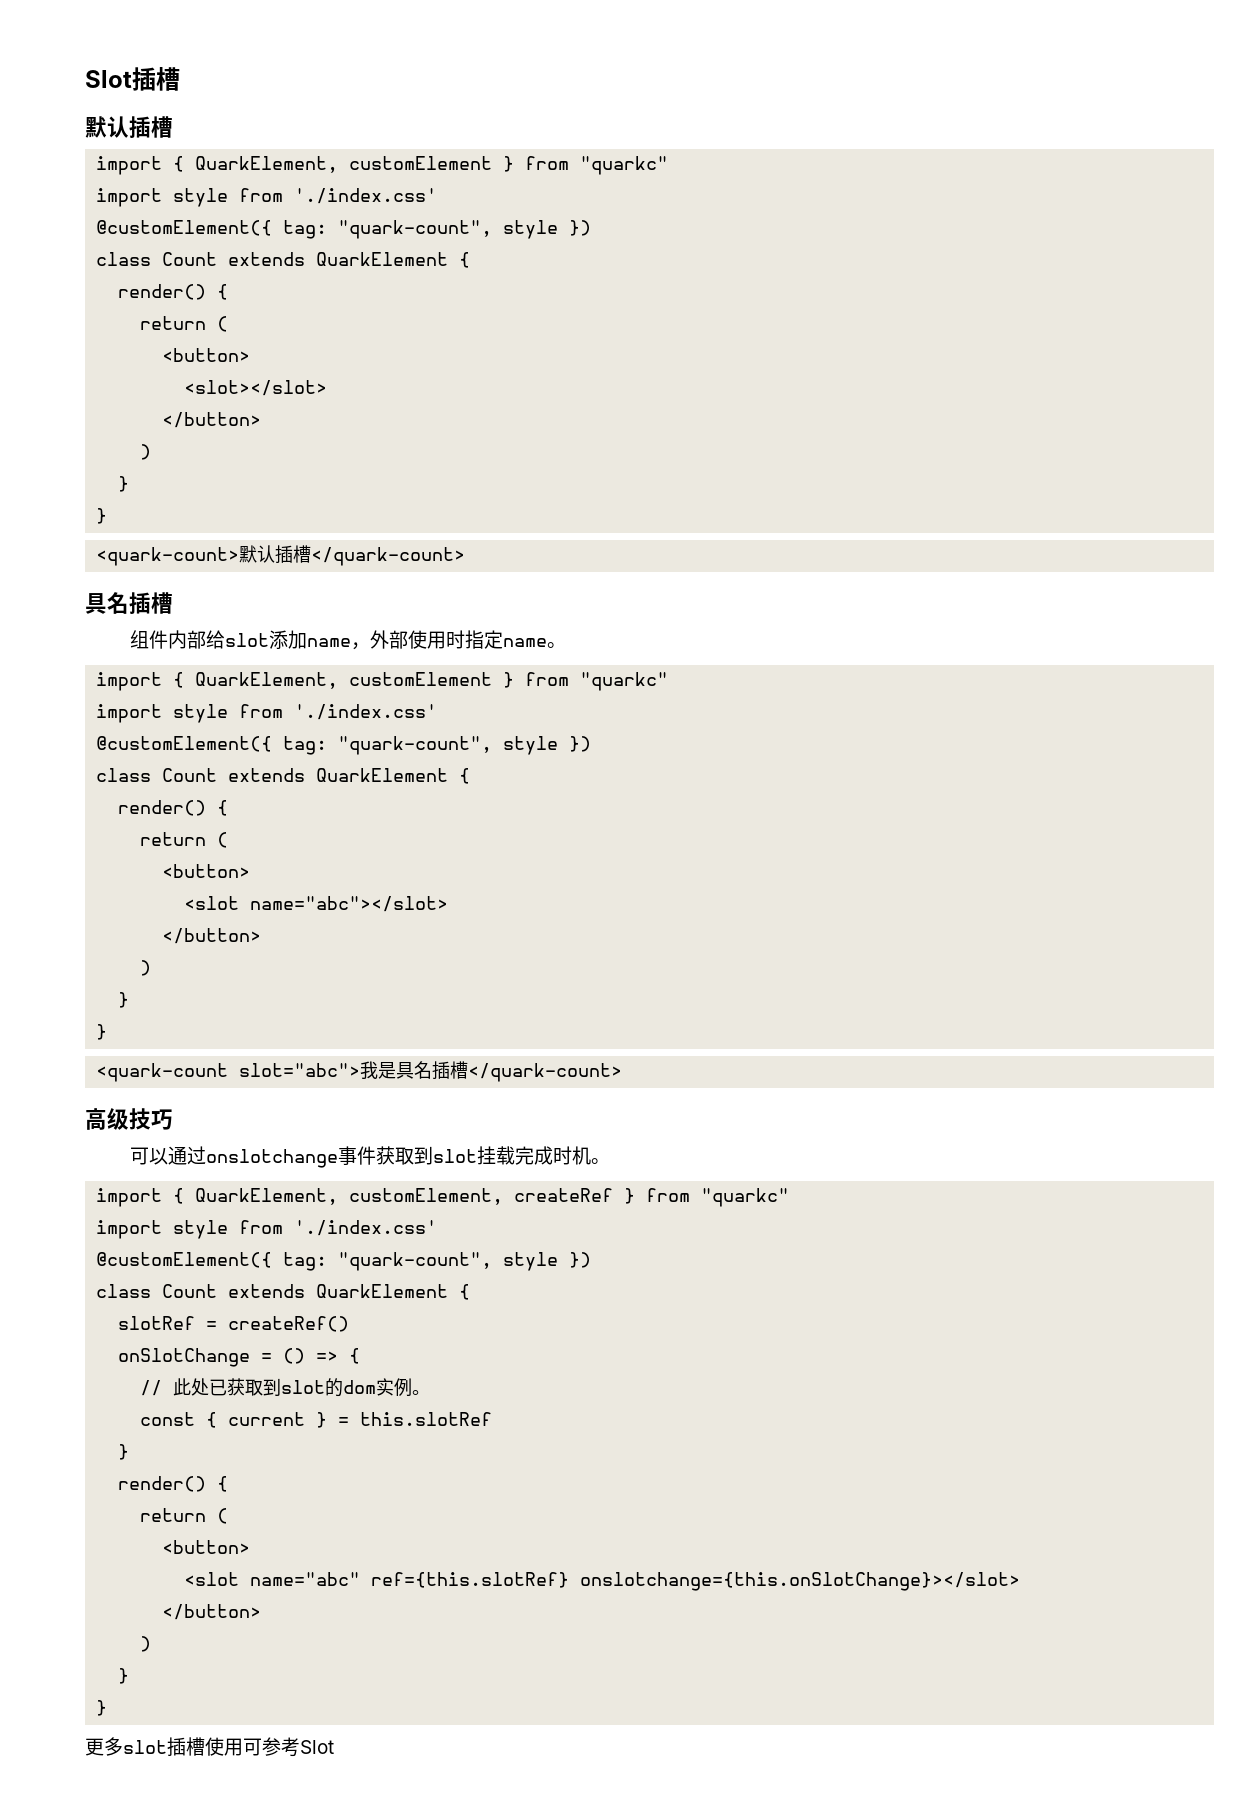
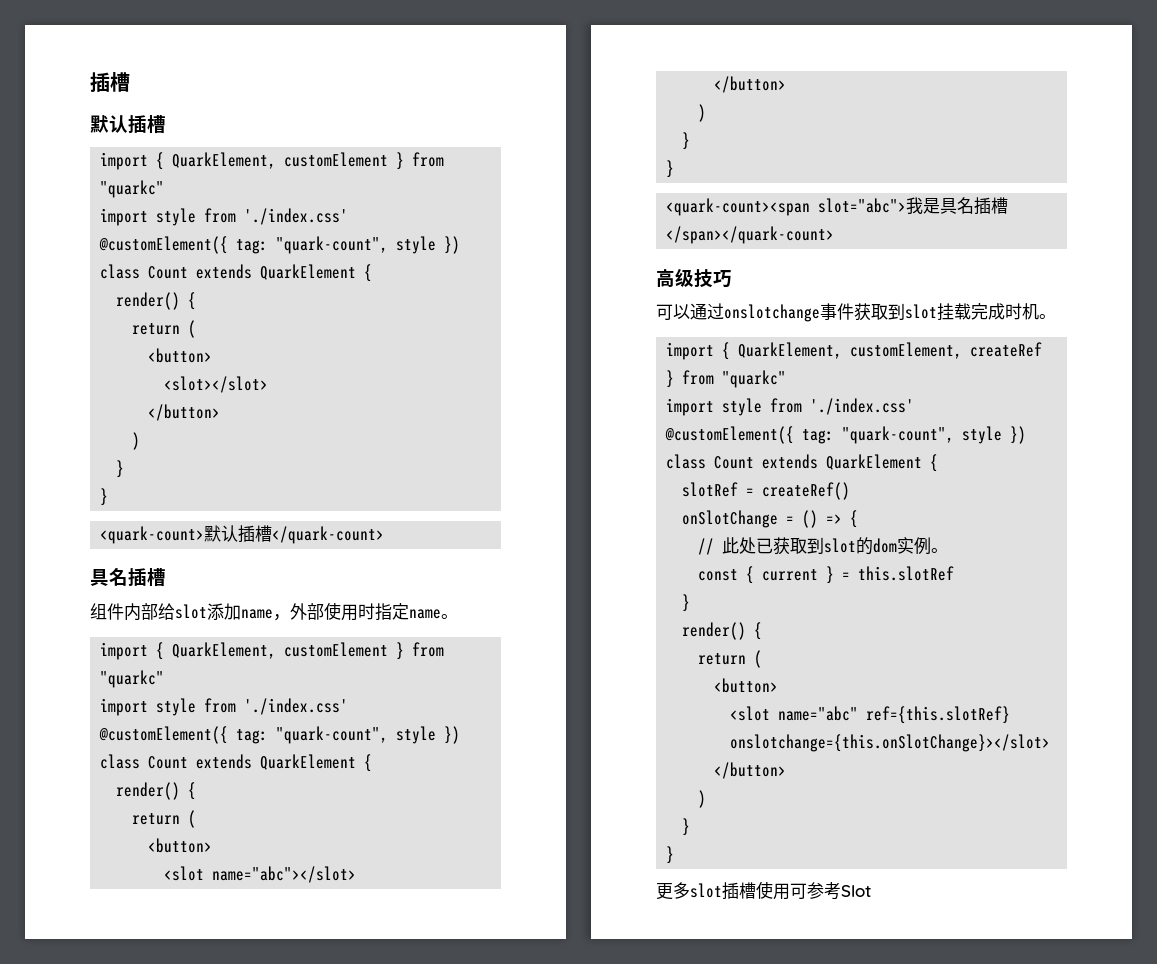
[85,70,132,88] Slot -> (90, 82) none
[96,1063,229,1082] <quark-count -> [666,198,811,216] <quark-count><span
[468,1063,623,1082] </quark-count> -> [666,226,835,244] </span></quark-count>

